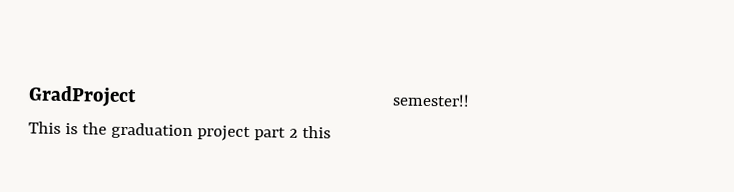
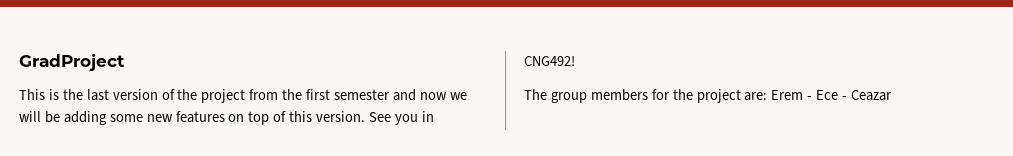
[110,122,331,142] [392,93,470,107] graduation project part 2 this semester!! -> [86,89,467,103] [19,111,434,125] [524,56,575,66] [524,89,893,103] last version of the project from the first semester and now we will be adding some new features on top of this version. See you in CNG492! // The group members for the project are: Erem - Ece - Ceazar

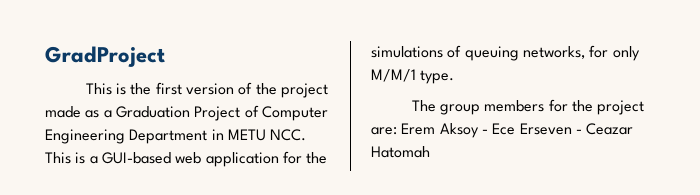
[86,89,109,101] last -> [155,82,182,95] first
[249,89,467,101] [19,111,434,125] [524,56,575,66] from the first semester and now we will be adding some new features on top of this version. See you in CNG492! -> [45,105,328,121] [45,129,307,144] [45,151,328,167] [371,45,640,61] [371,69,455,84] made as a Graduation Project of Computer Engineering Department in METU NCC. This is a GUI-based web application for the simulations of queuing networks, for only M/M/1 type.
(804, 95) none -> [439,123,479,138] Aksoy
(839, 95) none -> [519,123,572,135] Erseven
(893, 95) none -> [371,146,430,158] Hatomah

